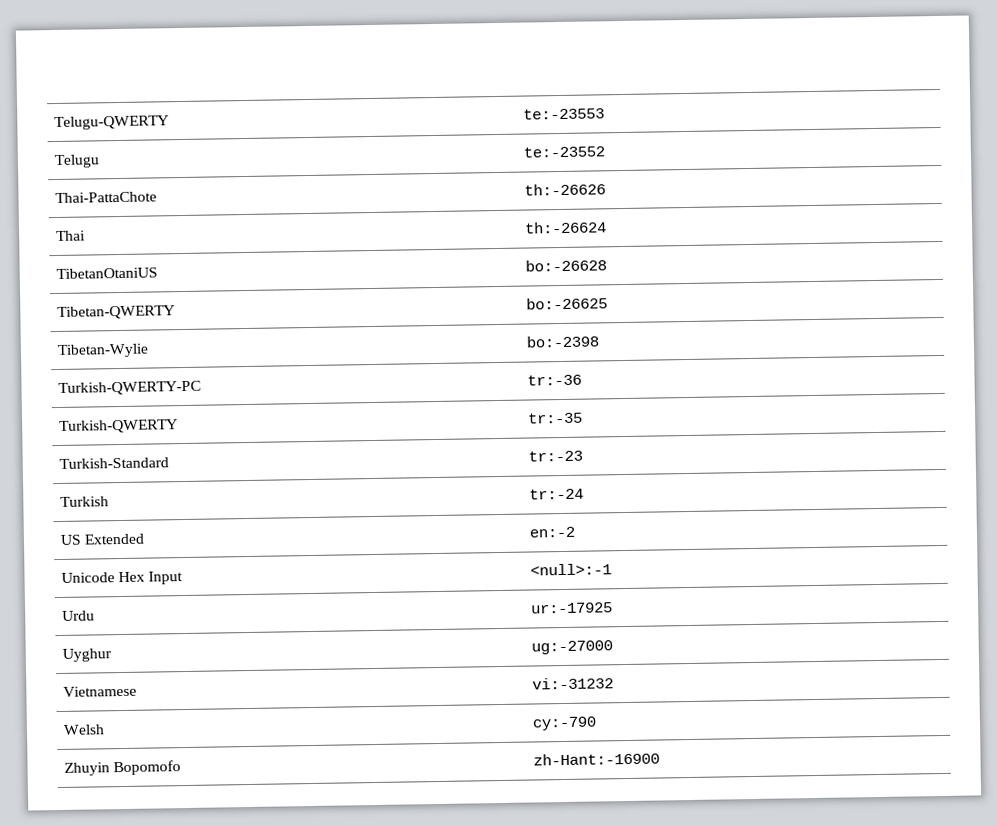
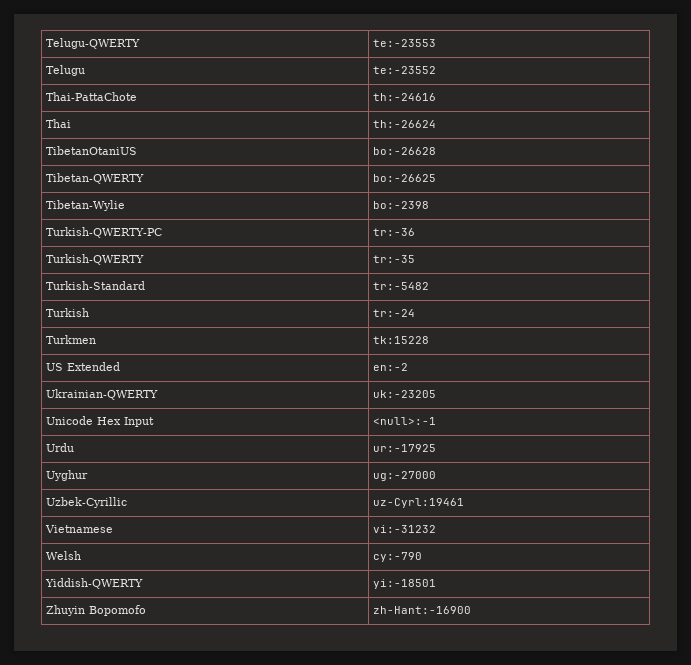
[524,183,607,196] th:-26626 -> [373,93,437,101] th:-24616
[528,450,584,462] tr:-23 -> [373,282,430,290] tr:-5482
(585, 494) none -> [46,335,97,344] [373,336,430,344] // Turkmen | tk:15228
(576, 532) none -> [46,389,159,400] [373,390,437,398] // Ukrainian-QWERTY | uk:-23205
(614, 647) none -> [46,497,128,508] [373,498,465,508] // Uzbek-Cyrillic | uz-Cyrl:19461
(598, 723) none -> [45,578,144,589] [373,579,437,589] // Yiddish-QWERTY | yi:-18501

